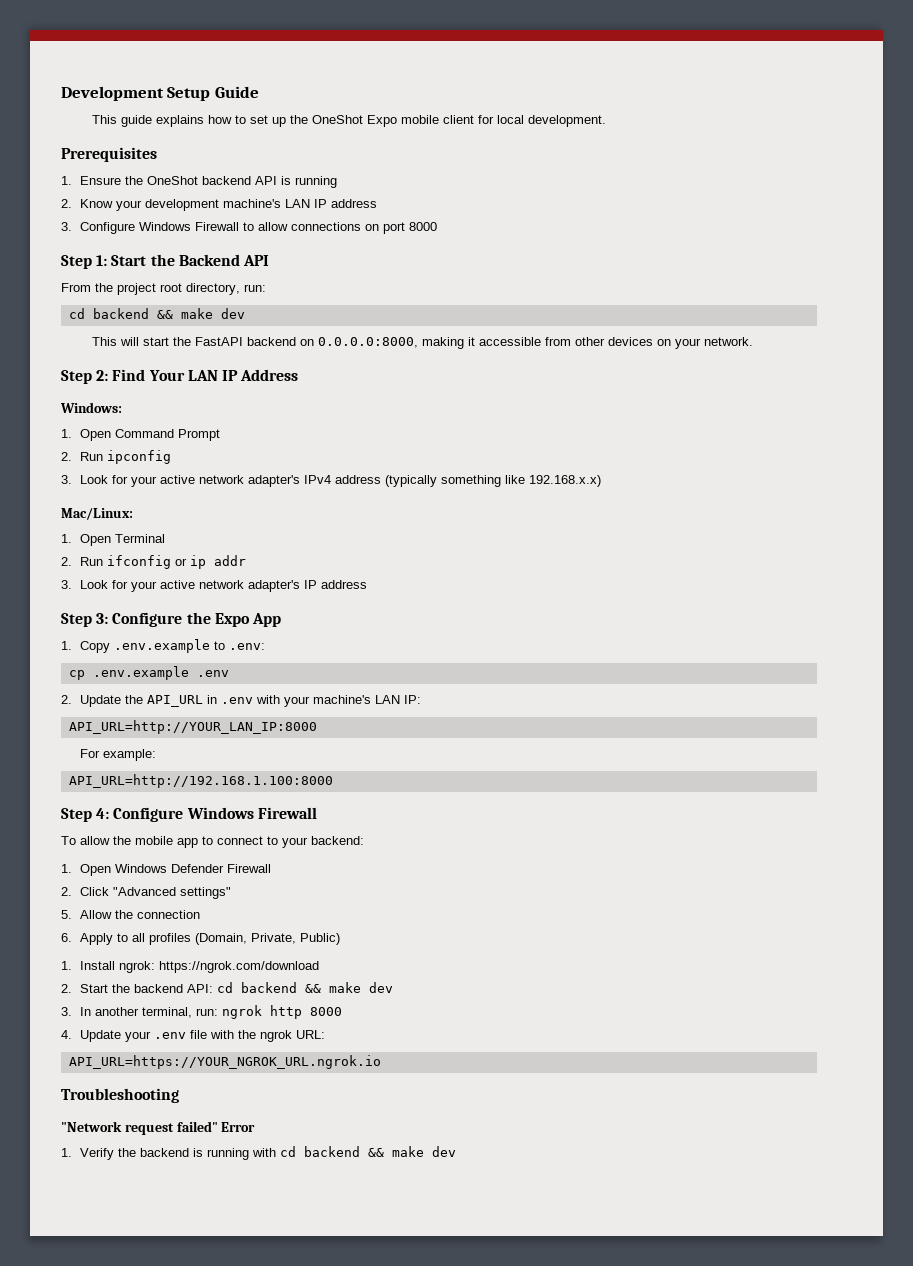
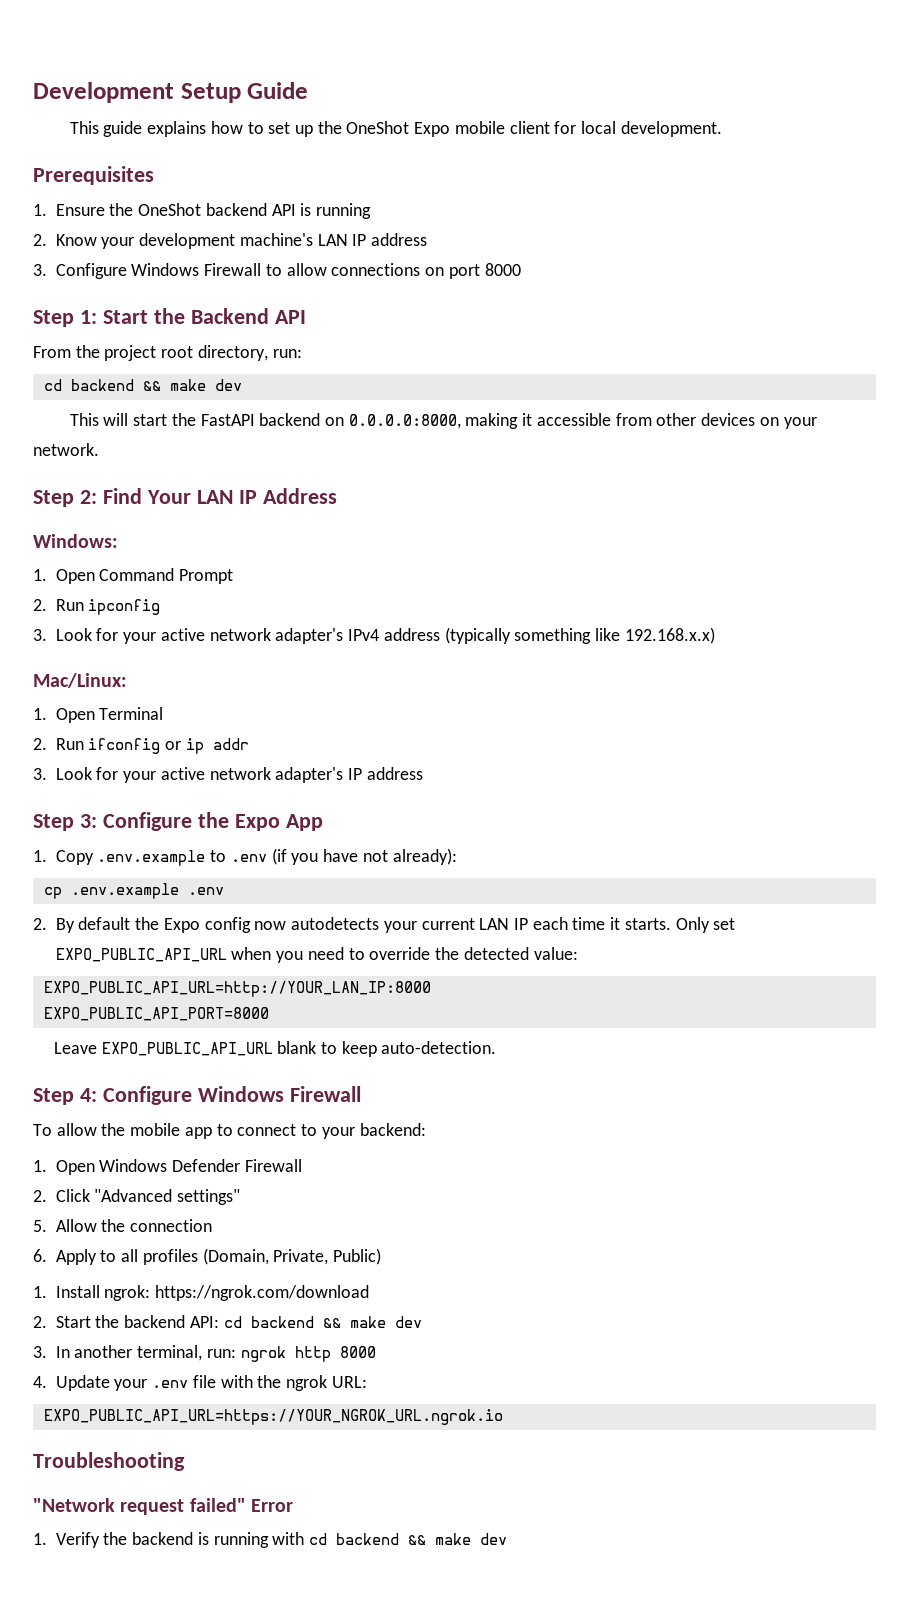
[229,643,266,650] [68,666,229,680] [61,695,422,707] [68,720,317,734] [80,749,157,761] [68,774,333,788] .env: // cp .env.example .env // 2. Update the API_URL in .env with your machine's LAN IP: // API_URL=http://YOUR_LAN_IP:8000 // For example: // API_URL=http://192.168.1.100:8000 -> [230,848,457,865] [43,883,224,899] [33,917,736,933] [55,947,578,963] [43,981,431,997] [43,1007,269,1021] [53,1041,497,1057] .env (if you have not already): // cp .env.example .env // 2. By default the Expo config now autodetects your current LAN IP each time it starts. Only set EXPO_PUBLIC_API_URL when you need to override the detected value: // EXPO_PUBLIC_API_URL=http://YOUR_LAN_IP:8000 // EXPO_PUBLIC_API_PORT=8000 // Leave EXPO_PUBLIC_API_URL blank to keep auto-detection.
[68,1055,381,1069] API_URL=https://YOUR_NGROK_URL.ngrok.io -> [43,1409,503,1425] EXPO_PUBLIC_API_URL=https://YOUR_NGROK_URL.ngrok.io

